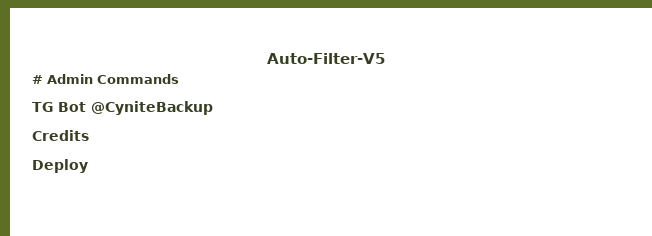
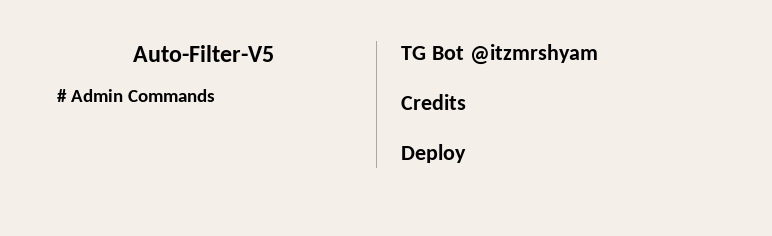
[91,101,213,115] @CyniteBackup -> [469,44,598,65] @itzmrshyam

